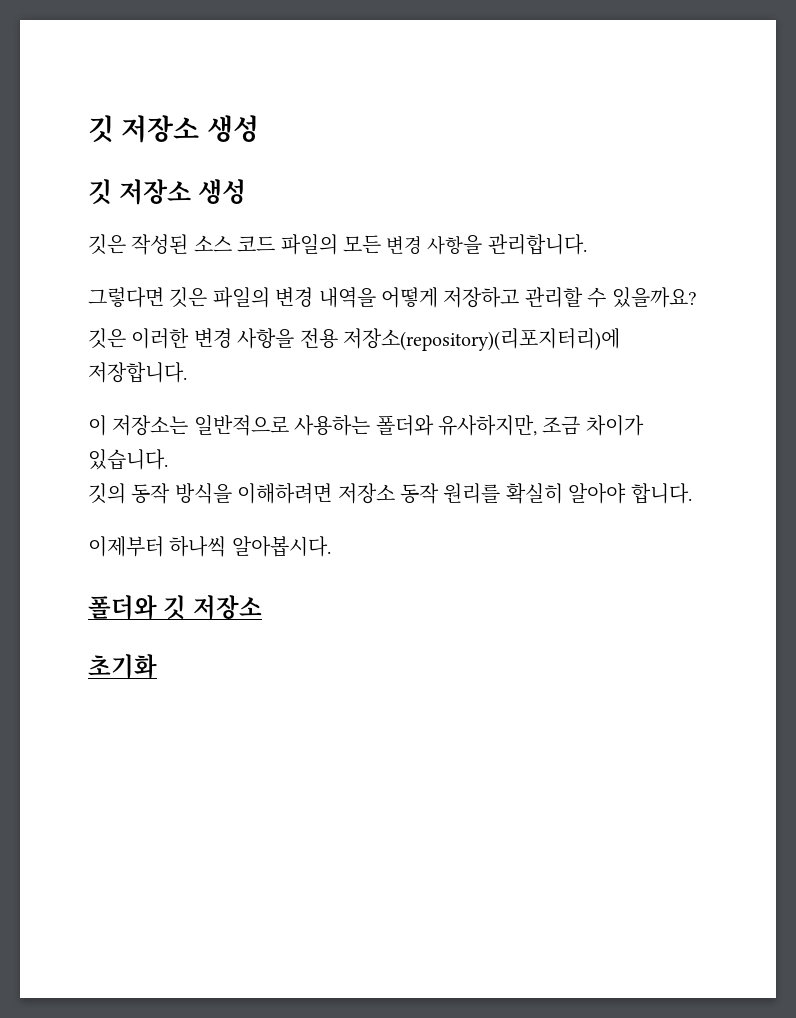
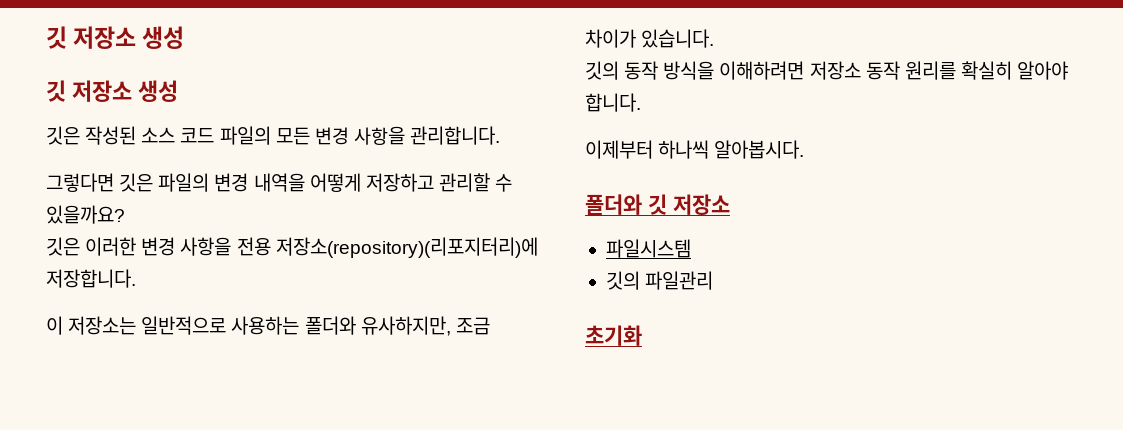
(262, 607) none -> [605,239,691,258] [605,271,714,290] // 파일시스템 // 깃의 파일관리

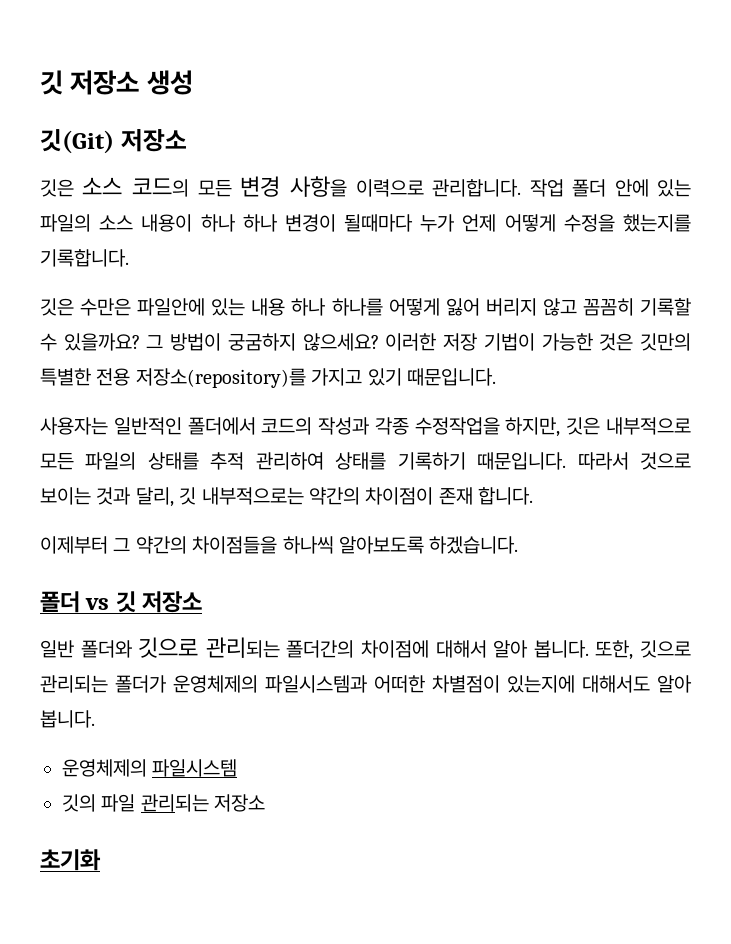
[46,26,185,49] [46,80,178,102] [46,126,271,145] 깃 저장소 생성 // 깃 저장소 생성 // 깃은 작성된 소스 코드 파일의 -> [40,70,193,95] [40,129,187,154] [40,177,190,197] 깃 저장소 생성 // 깃(Git) 저장소 // 깃은 소스 코드의
(405, 135) none -> [355,179,424,197] 이력으로
[46,173,513,192] [46,205,125,224] [46,237,538,258] [46,269,136,288] [46,316,490,336] [585,29,715,48] [585,61,1069,80] [585,93,641,112] [585,140,805,159] [585,194,730,215] // 그렇다면 깃은 파일의 변경 내역을 어떻게 저장하고 관리할 수 있을까요? // 깃은 이러한 변경 사항을 전용 저장소(repository)(리포지터리)에 저장합니다. // 이 저장소는 일반적으로 사용하는 폴더와 유사하지만, 조금 차이가 있습니다. // 깃의 동작 방식을 이해하려면 저장소 동작 원리를 확실히 알아야 합니다. // 이제부터 하나씩 알아봅시다. // 폴더와 깃 저장소 // -> [529,179,691,197] [40,214,691,232] [40,249,129,267] [40,298,691,316] [40,333,692,351] [40,368,496,388] [40,417,691,437] [40,452,691,470] [40,487,534,507] [40,536,519,554] [40,591,203,613] [40,637,691,660] [40,675,692,693] [40,710,95,728] [62,759,147,777] 작업 폴더 안에 있는 파일의 소스 내용이 하나 하나 변경이 될때마다 누가 언제 어떻게 수정을 했는지를 기록합니다. // 깃은 수만은 파일안에 있는 내용 하나 하나를 어떻게 잃어 버리지 않고 꼼꼼히 기록할 수 있을까요? 그 방법이 궁굼하지 않으세요? 이러한 저장 기법이 가능한 것은 깃만의 특별한 전용 저장소(repository)를 가지고 있기 때문입니다. // 사용자는 일반적인 폴더에서 코드의 작성과 각종 수정작업을 하지만, 깃은 내부적으로 모든 파일의 상태를 추적 관리하여 상태를 기록하기 때문입니다. 따라서 것으로 보이는 것과 달리, 깃 내부적으로는 약간의 차이점이 존재 합니다. // 이제부터 그 약간의 차이점들을 하나씩 알아보도록 하겠습니다. // 폴더 vs 깃 저장소 // 일반 폴더와 깃으로 관리되는 폴더간의 차이점에 대해서 알아 봅니다. 또한, 깃으로 관리되는 폴더가 운영체제의 파일시스템과 어떠한 차별점이 있는지에 대해서도 알아 봅니다. // 운영체제의
[645,271,714,290] 파일관리 -> [101,794,266,812] 파일 관리되는 저장소

